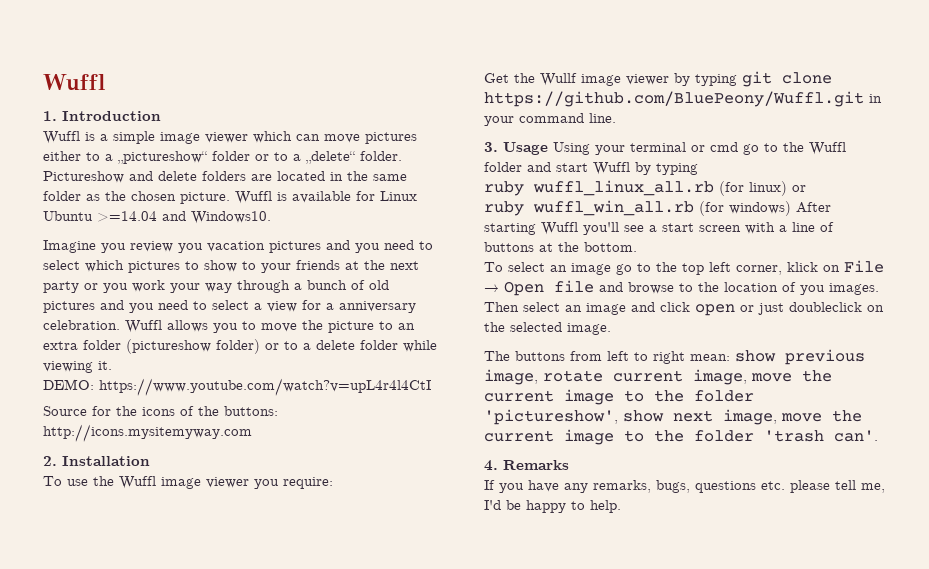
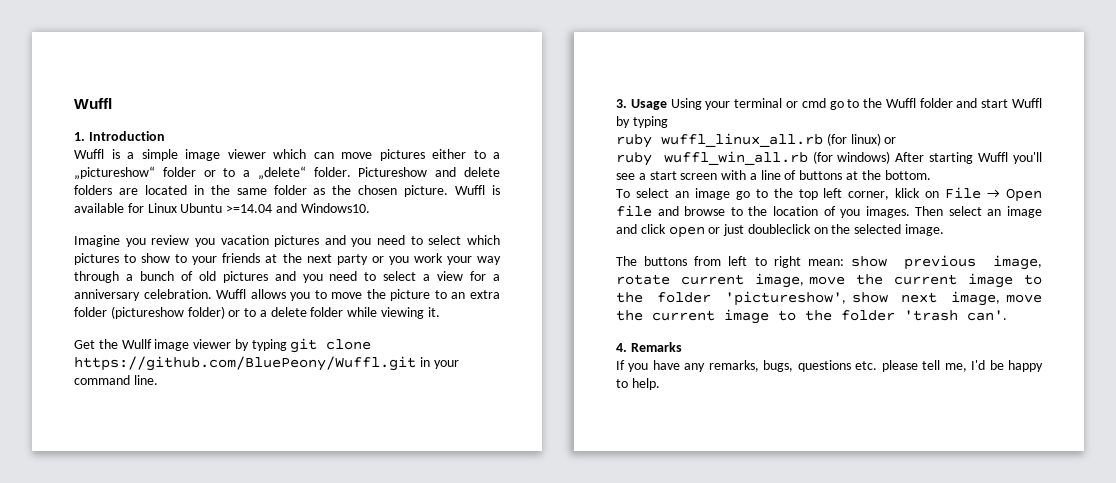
[43,378,431,396] [43,406,278,416] [43,424,252,442] [43,456,150,466] [43,476,333,489] // DEMO: https://www.youtube.com/watch?v=upL4r4l4CtI // Source for the icons of the buttons: http://icons.mysitemyway.com // 2. Installation // To use the Wuffl image viewer you require: -> (440, 312) none

